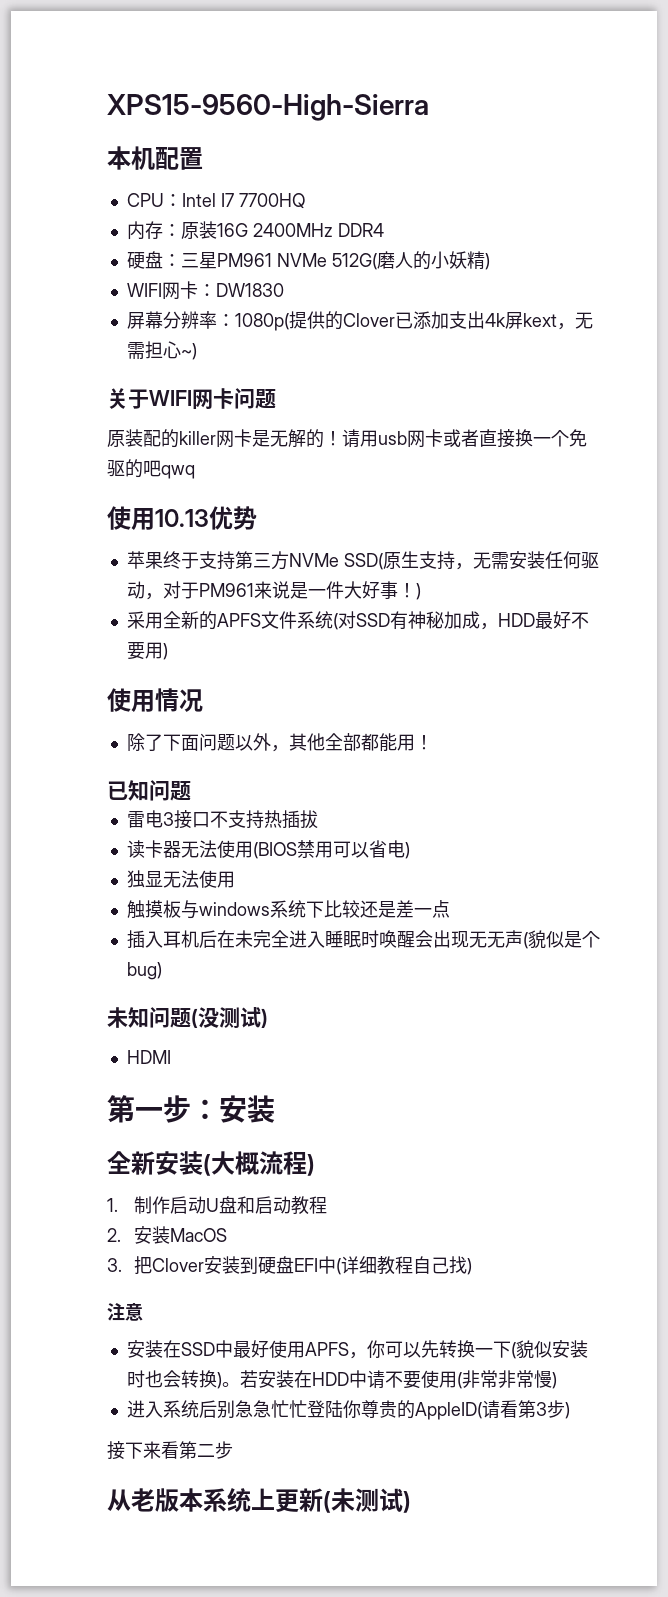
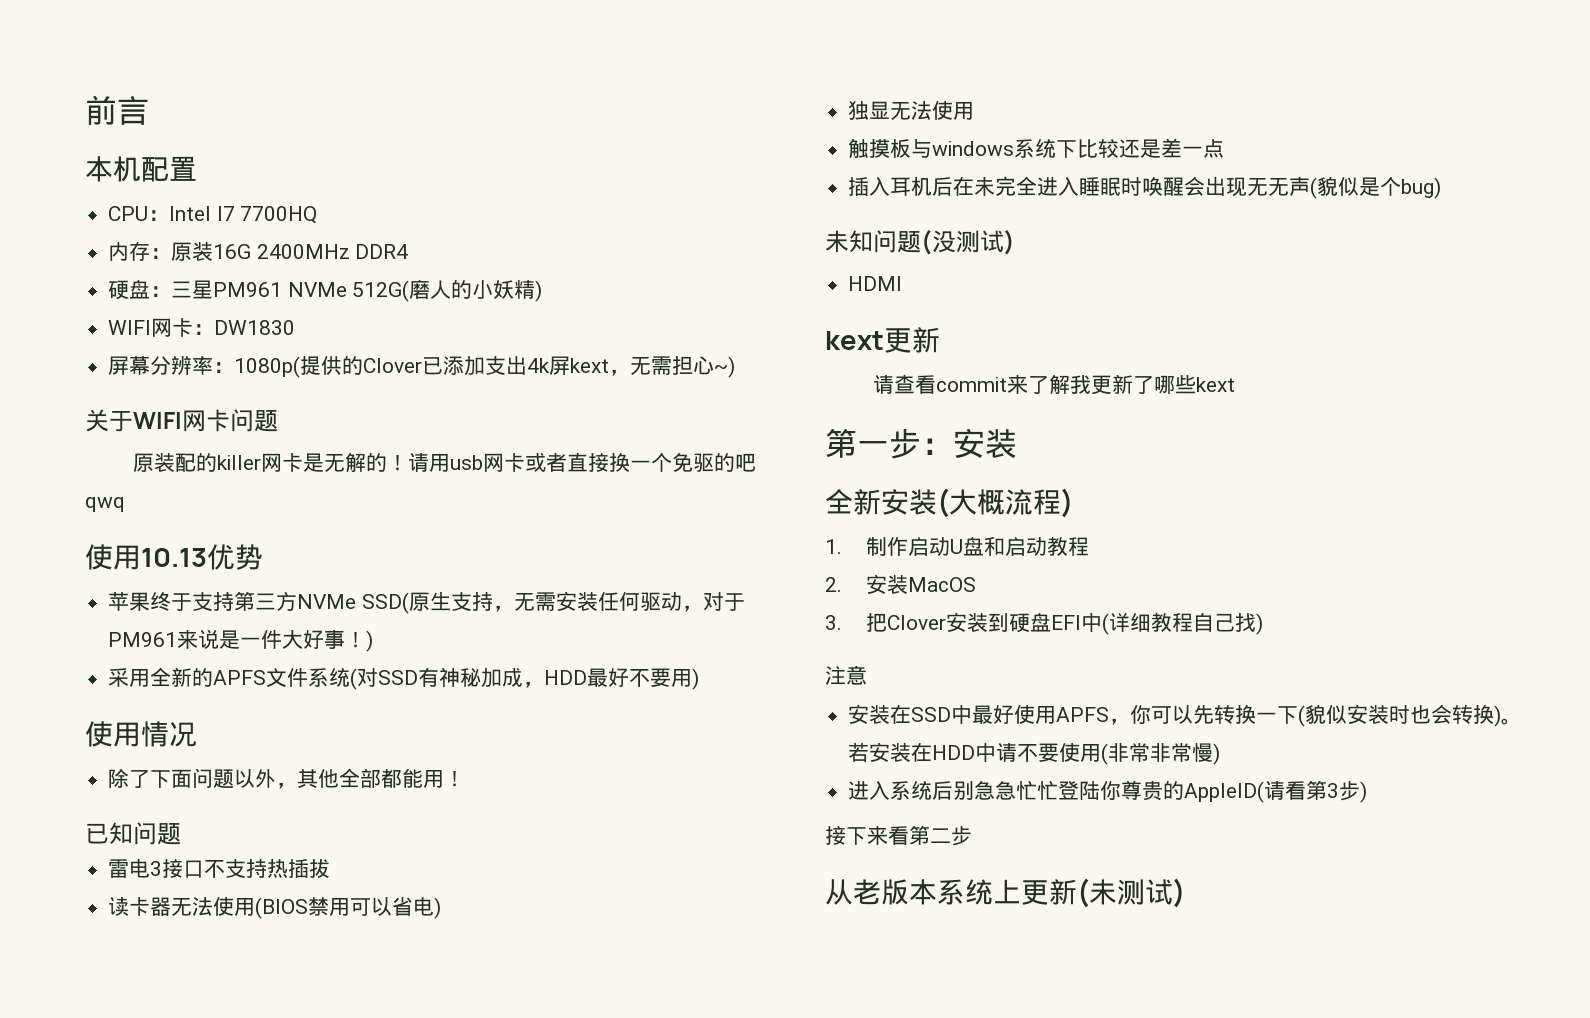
[107,94,429,121] XPS15-9560-High-Sierra -> [85,95,149,125] 前言
(171, 1057) none -> [825,327,940,353] [872,374,1235,395] // kext更新 // 请查看commit来了解我更新了哪些kext

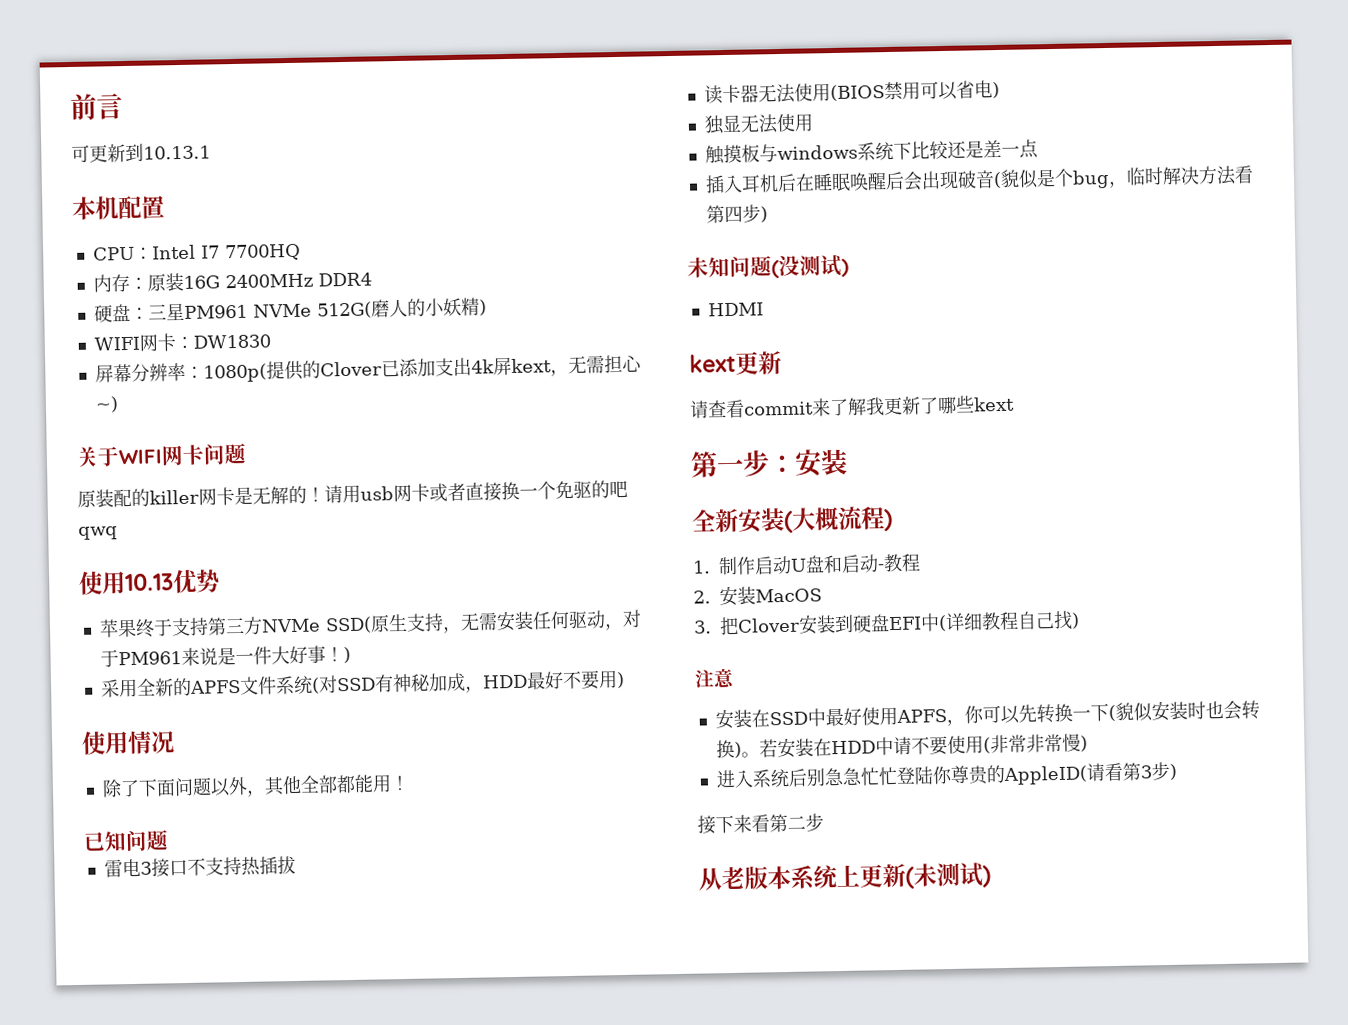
(149, 110) none -> [71,143,211,163] // 可更新到10.13.1
[974,176,1442,199] 未完全进入睡眠时唤醒会出现无无声(貌似是个bug) -> [812,165,1254,192] [705,204,768,224] 睡眠唤醒后会出现破音(貌似是个bug，临时解决方法看第四步)
(1047, 546) none -> [877,564,886,571] -

